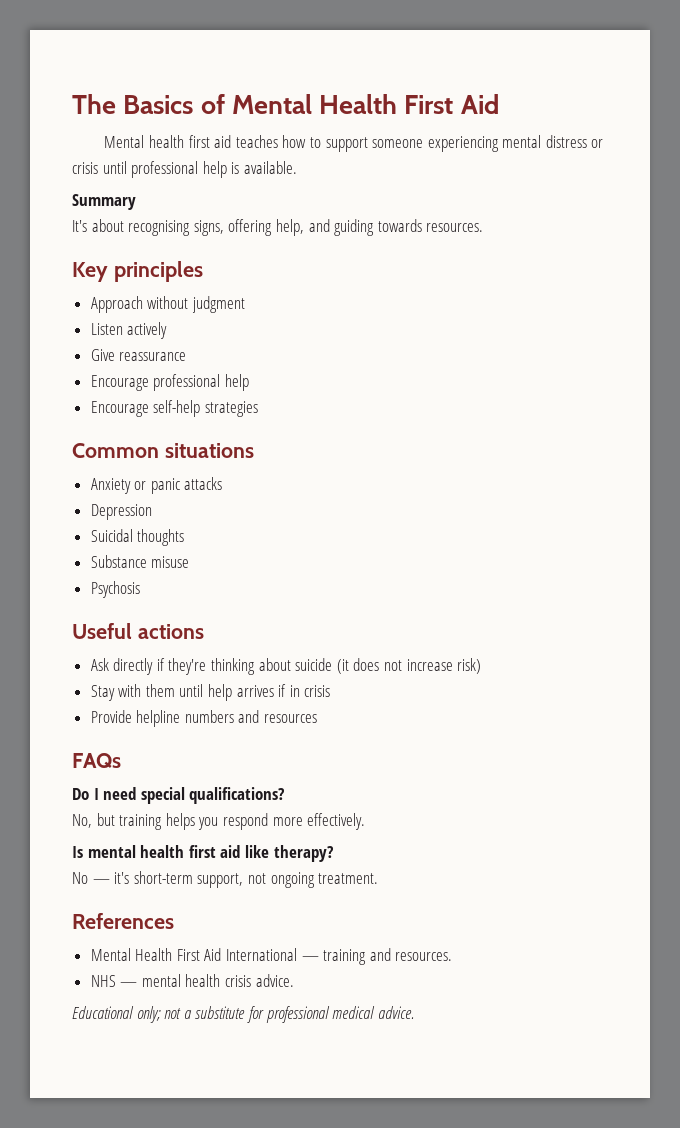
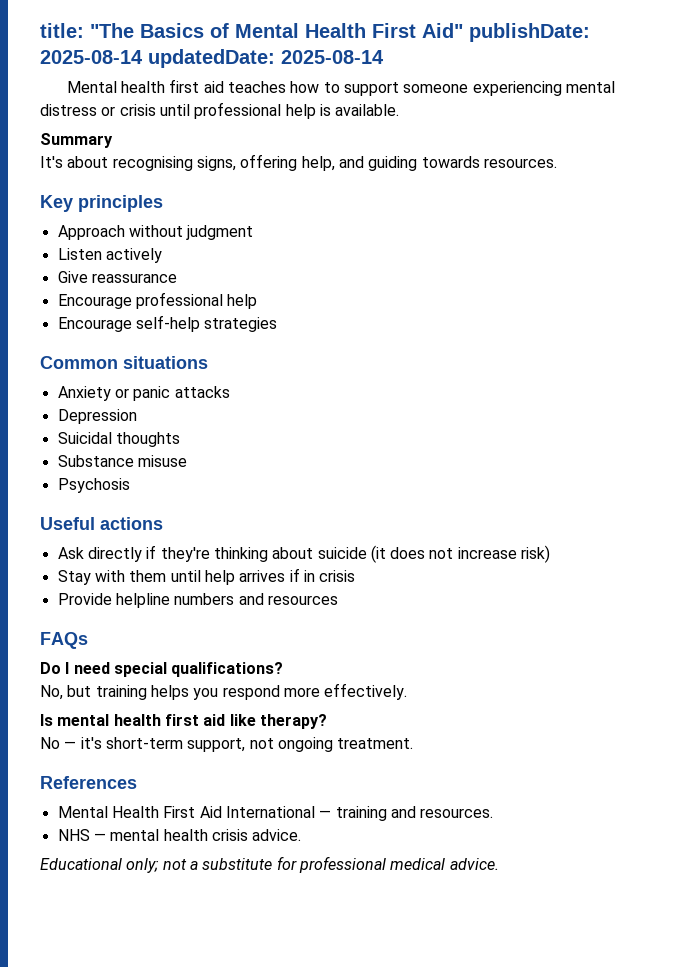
[72,94,116,114] The -> [40,23,134,38] title: "The
[460,94,499,114] Aid -> [422,23,590,42] [40,49,384,68] Aid" publishDate: 2025-08-14 updatedDate: 2025-08-14

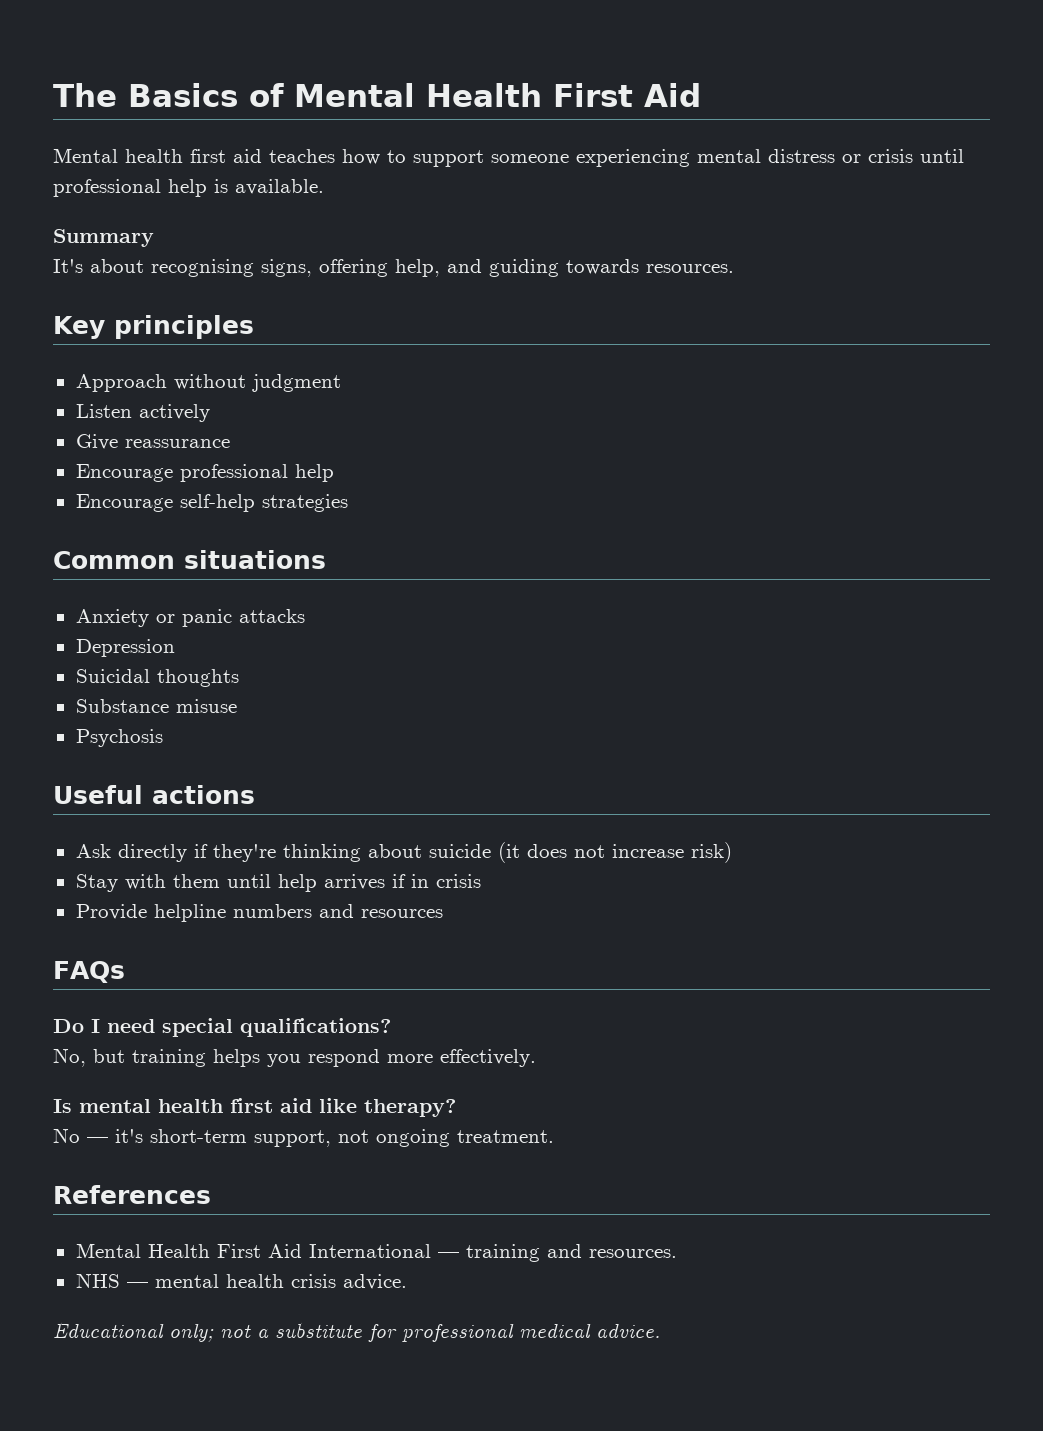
[40,23,134,38] title: "The -> [53,83,117,107] The
[422,23,590,42] [40,49,384,68] Aid" publishDate: 2025-08-14 updatedDate: 2025-08-14 -> [644,83,701,107] Aid

